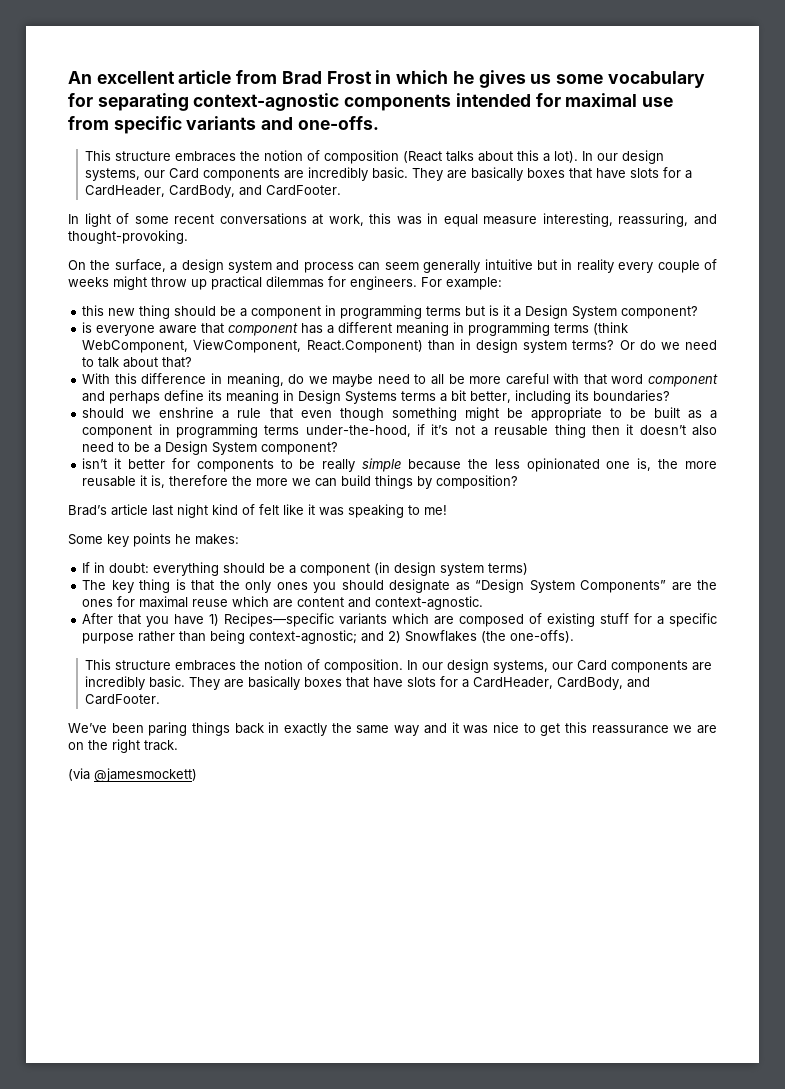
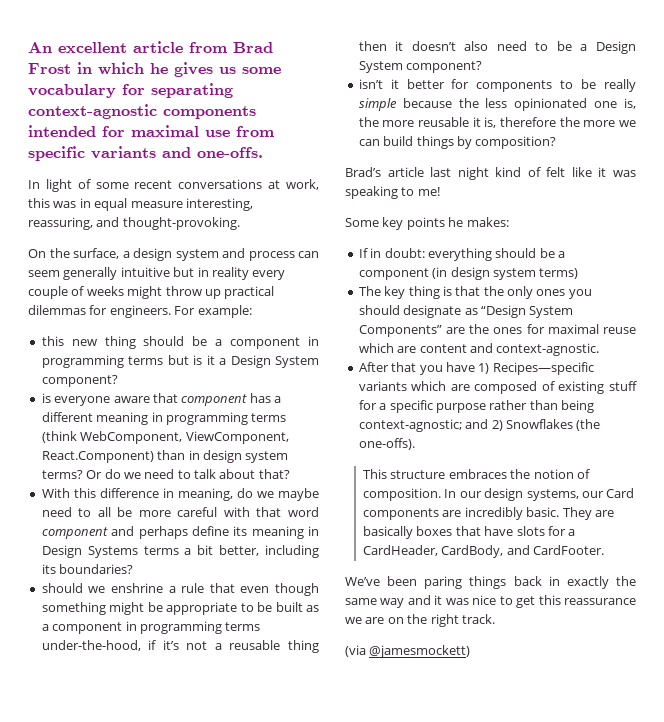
[85,150,665,164] [85,167,693,181] [85,185,342,198] // This structure embraces the notion of composition (React talks about this a lot). In our design systems, our Card components are incredibly basic. They are basically boxes that have slots for a CardHeader, CardBody, and CardFooter. -> (263, 152) none

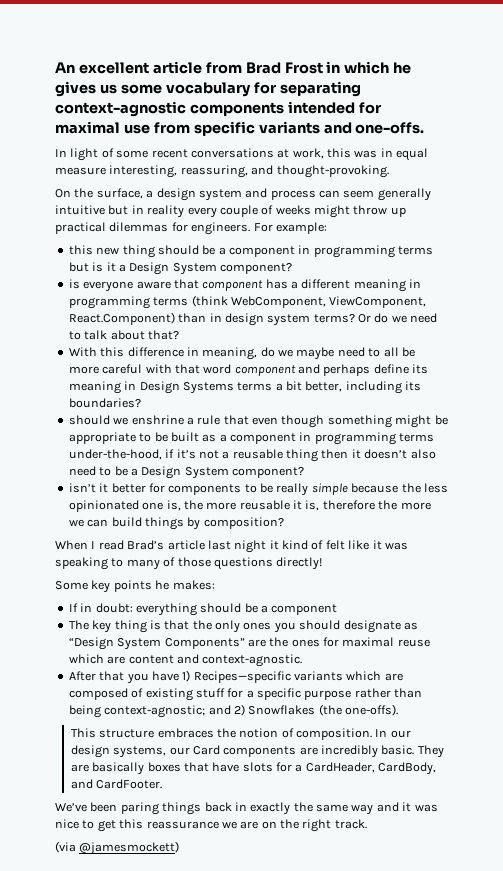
(557, 142) none -> [55,540,124,550] When I read
(489, 173) none -> [269,540,279,550] it
[417,187,440,196] me! -> [126,557,323,570] many of those questions directly!
[432,267,579,280] (in design system terms) -> (338, 609) none

